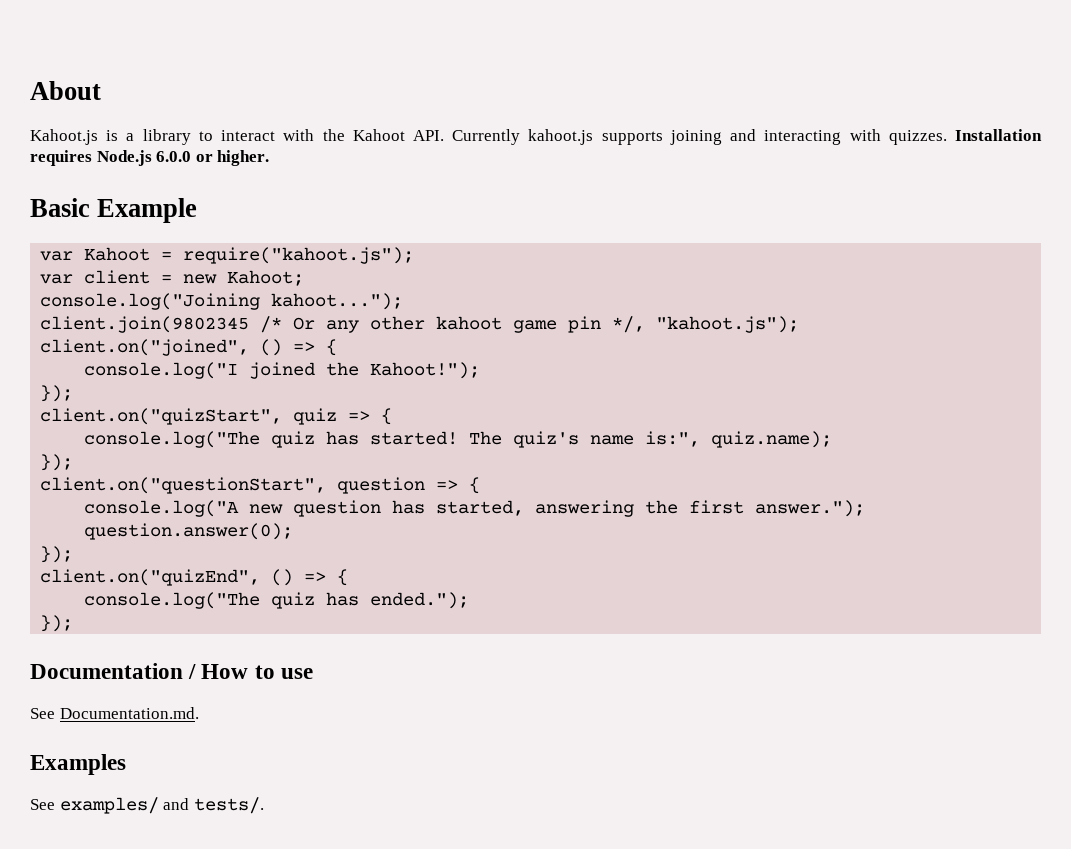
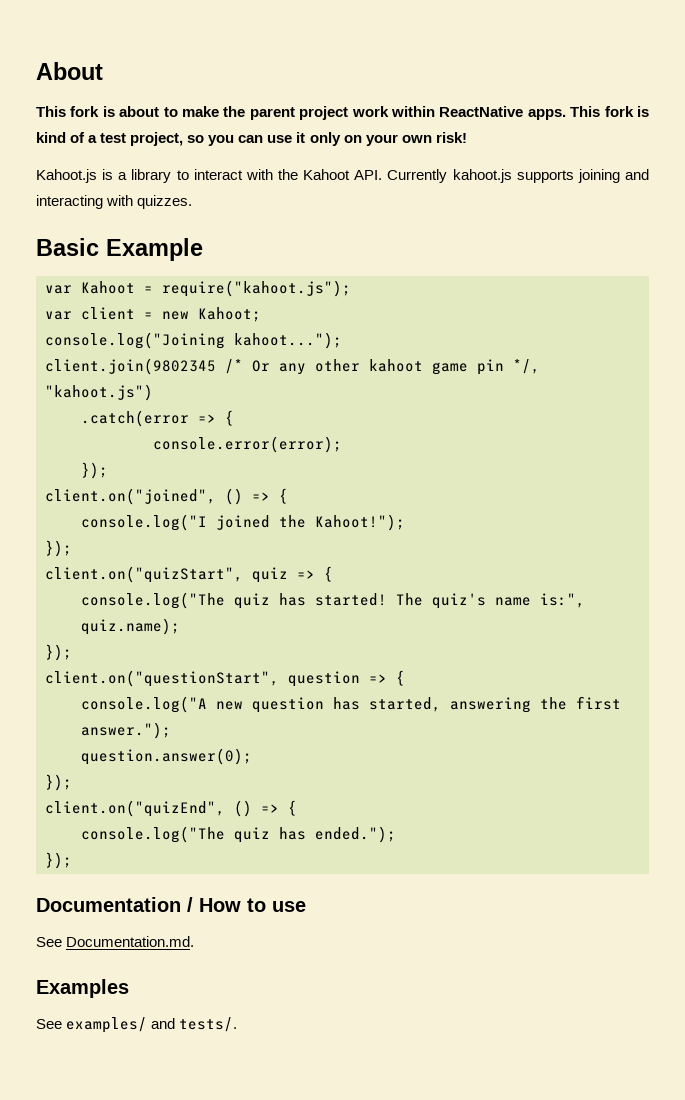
(101, 90) none -> [36,106,649,120] [36,132,467,146] // This fork is about to make the parent project work within ReactNative apps. This fork is kind of a test project, so you can use it only on your own risk!
[954,129,1042,141] [30,150,270,166] Installation requires Node.js 6.0.0 or higher. -> (193, 202) none
[656,316,800,333] "kahoot.js"); -> [45,384,153,401] [81,410,234,427] [153,436,342,453] [81,462,108,479] "kahoot.js") // .catch(error => { // console.error(error); // });

